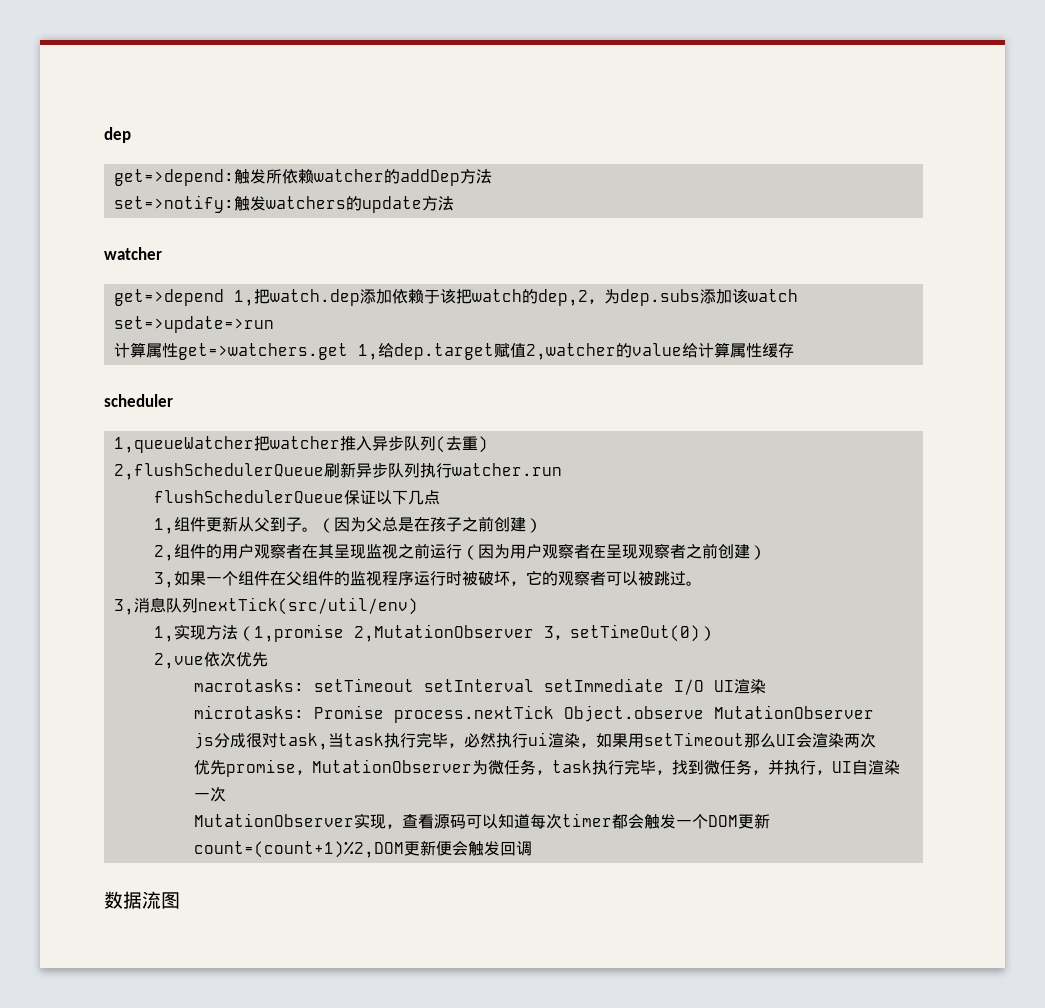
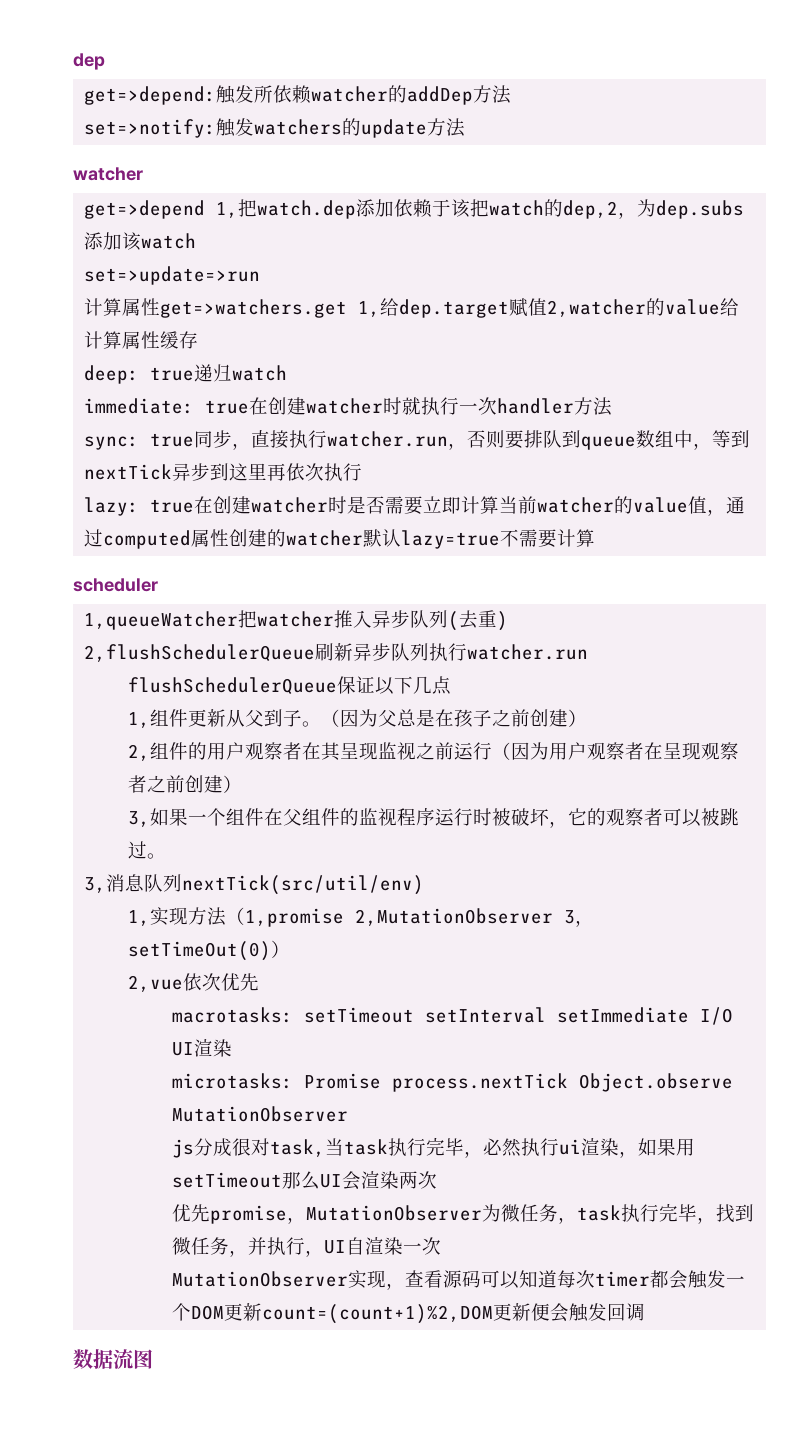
(795, 350) none -> [83,364,287,384] [83,397,612,416] [83,430,750,450] [83,463,362,482] [83,496,745,516] [83,529,595,549] // deep: true递归watch // immediate: true在创建watcher时就执行一次handler方法 // sync: true同步，直接执行watcher.run，否则要排队到queue数组中，等到nextTick异步到这里再依次执行 // lazy: true在创建watcher时是否需要立即计算当前watcher的value值，通过computed属性创建的watcher默认lazy=true不需要计算

